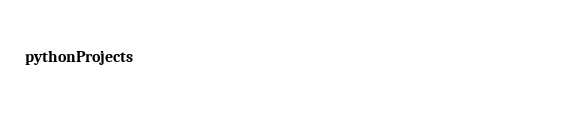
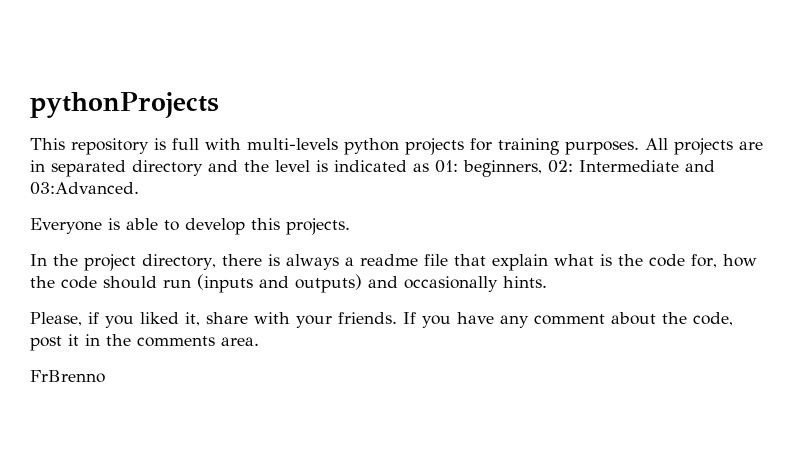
(133, 57) none -> [30,138,763,155] [30,160,715,177] [30,182,139,195] [30,218,350,235] [30,254,757,271] [30,274,547,293] [30,312,733,328] [30,334,259,351] [30,370,105,383] // This repository is full with multi-levels python projects for training purposes. All projects are in separated directory and the level is indicated as 01: beginners, 02: Intermediate and 03:Advanced. // Everyone is able to develop this projects. // In the project directory, there is always a readme file that explain what is the code for, how the code should run (inputs and outputs) and occasionally hints. // Please, if you liked it, share with your friends. If you have any comment about the code, post it in the comments area. // FrBrenno

